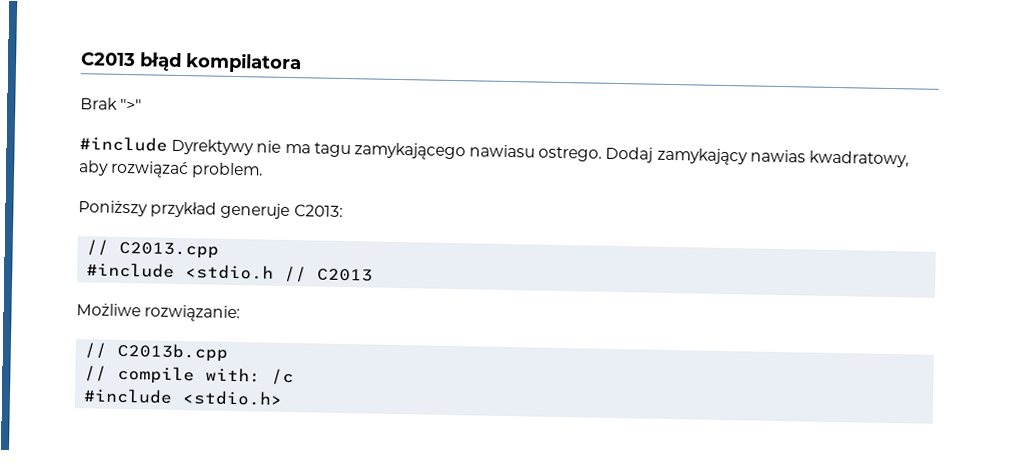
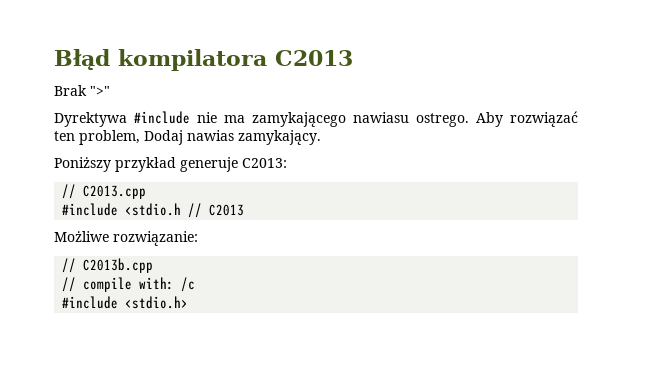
[81,52,302,74] C2013 błąd kompilatora -> [54,49,353,71] Błąd kompilatora C2013
[79,136,255,156] #include Dyrektywy -> [54,111,190,127] Dyrektywa #include
[313,142,351,158] tagu -> (245, 119) none
[605,146,910,168] [79,160,264,179] Dodaj zamykający nawias kwadratowy, aby rozwiązać problem. -> [476,111,578,127] [54,130,321,145] Aby rozwiązać ten problem, Dodaj nawias zamykający.

